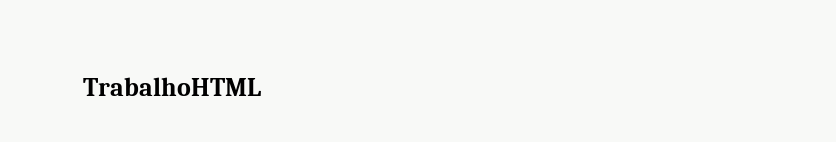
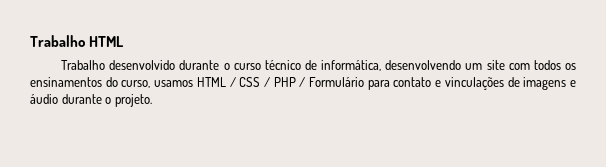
[83,77,261,96] TrabalhoHTML -> [30,35,125,47] [61,60,576,71] [30,77,576,90] [30,94,152,107] Trabalho HTML // Trabalho desenvolvido durante o curso técnico de informática, desenvolvendo um site com todos os ensinamentos do curso, usamos HTML / CSS / PHP / Formulário para contato e vinculações de imagens e áudio durante o projeto.

